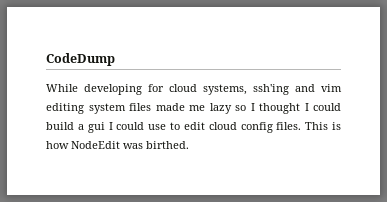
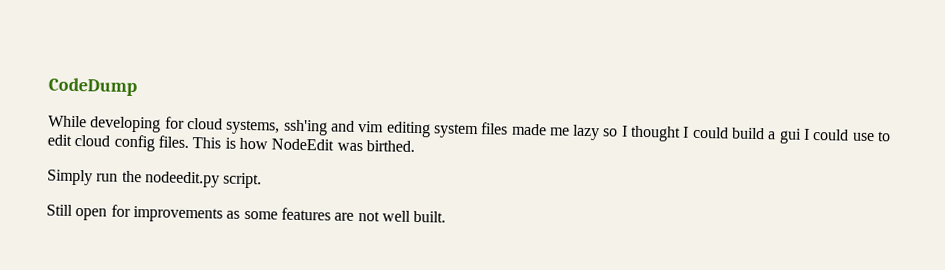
(189, 145) none -> [47,169,263,189] [46,204,447,223] // Simply run the nodeedit.py script. // Still open for improvements as some features are not well built.

